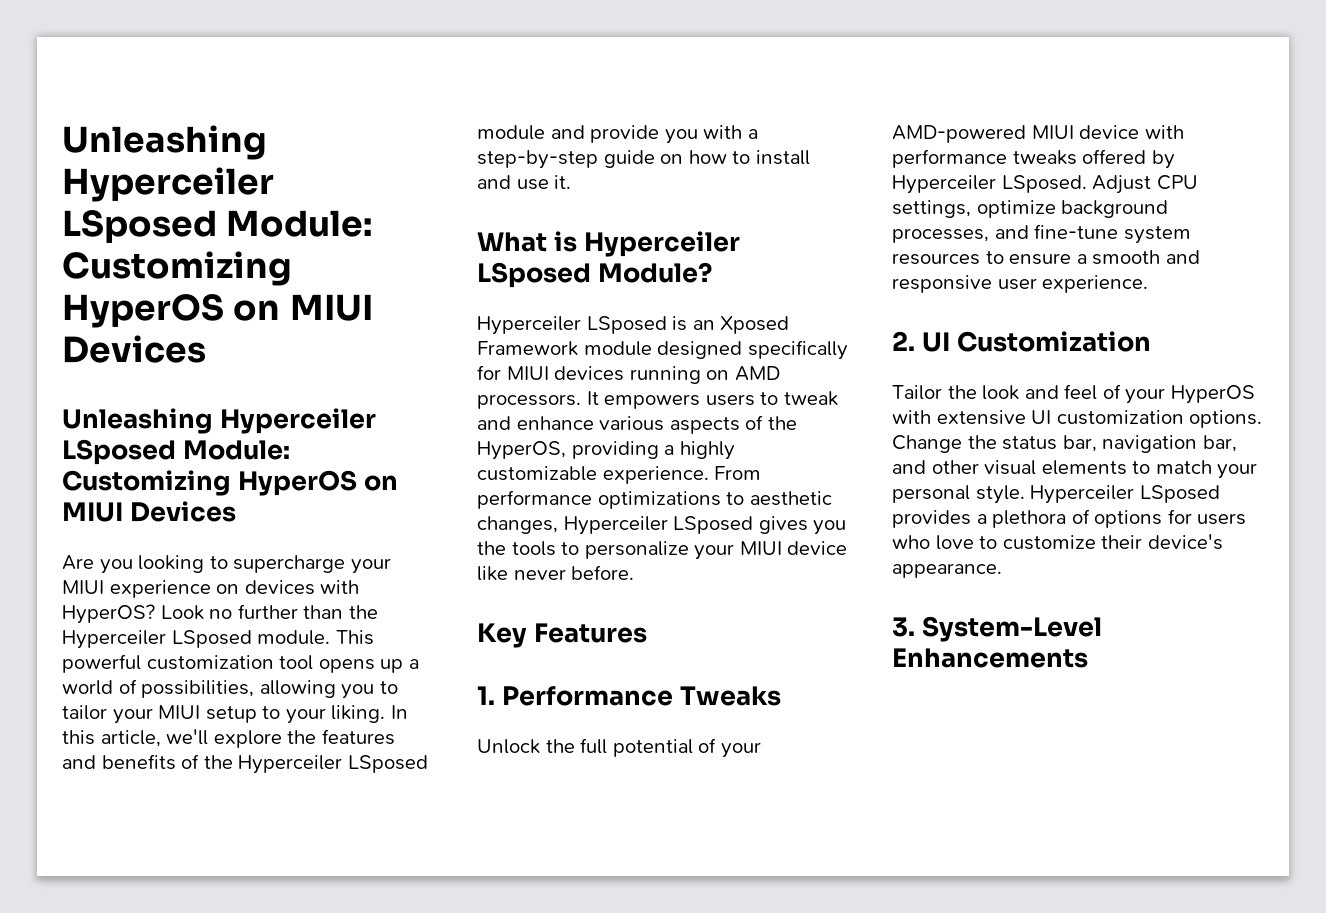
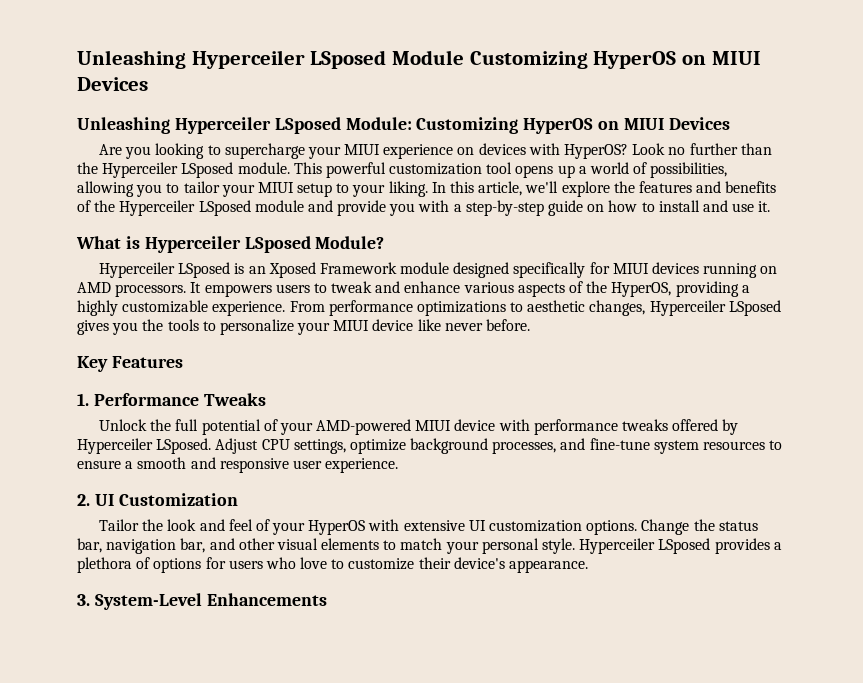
[62,125,267,160] [62,167,274,202] [62,210,373,243] Unleashing Hyperceiler LSposed Module: -> [77,50,465,69] Unleashing Hyperceiler LSposed Module

